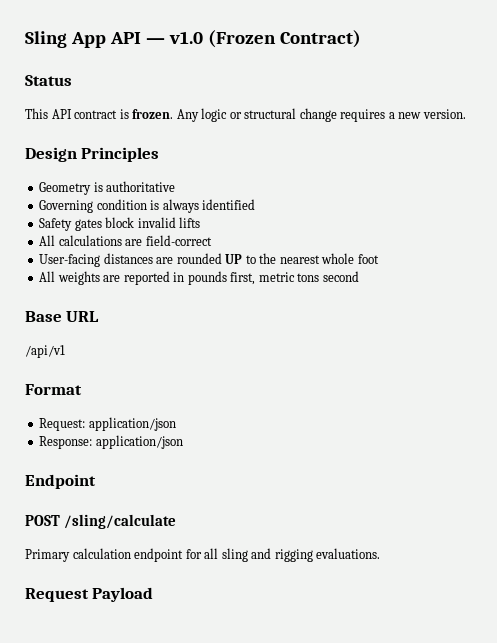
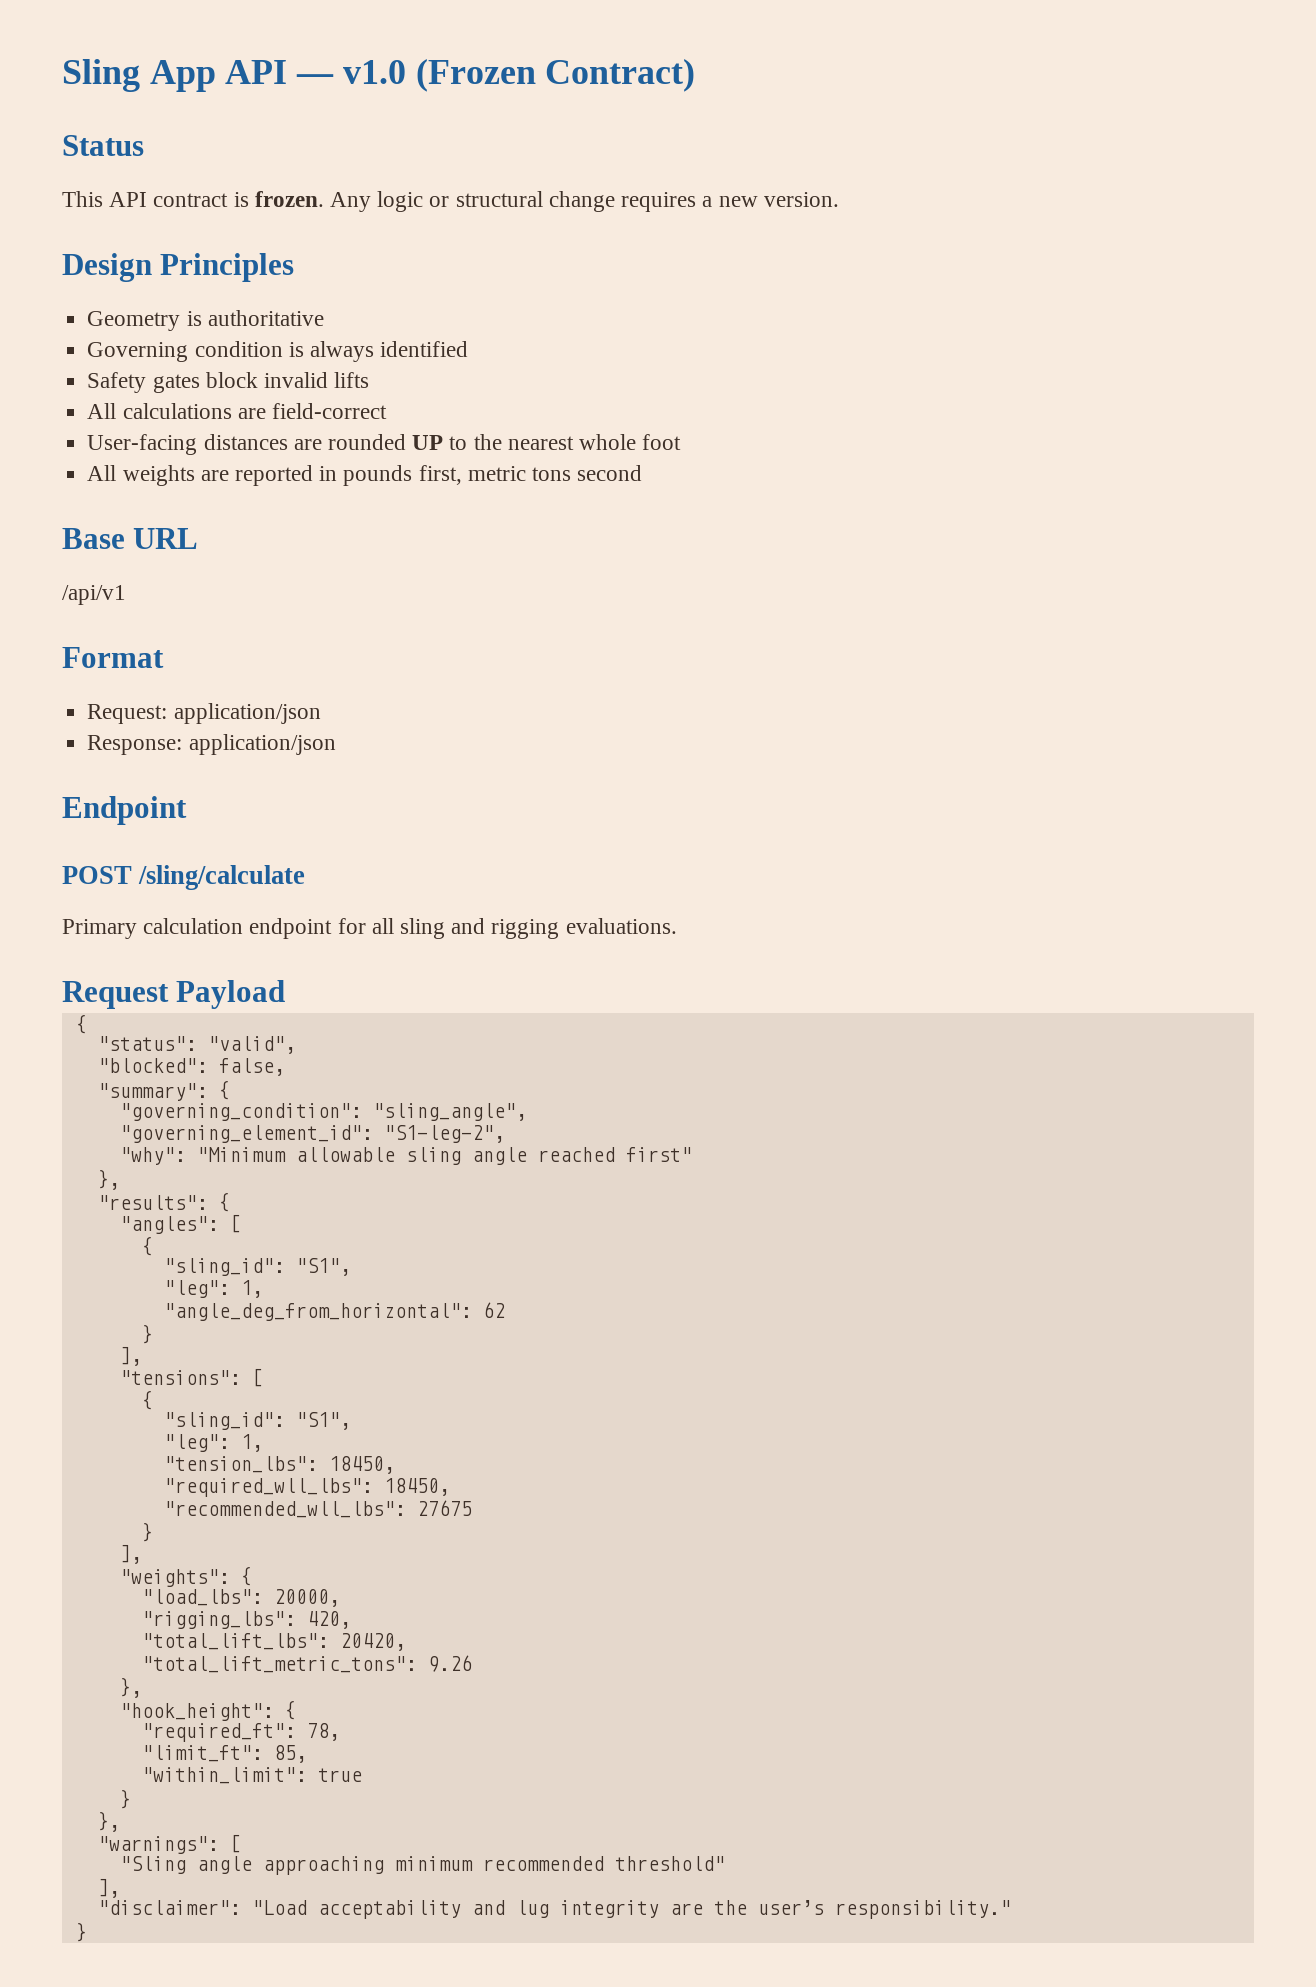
(154, 594) none -> [75,1014,87,1034] [97,1036,296,1054] [97,1058,285,1076] [97,1080,230,1101] [119,1103,527,1121] [119,1125,505,1143] [119,1147,692,1165] [97,1169,120,1190] [97,1192,230,1212] [119,1214,241,1234] [141,1236,153,1256] [163,1258,351,1276] [163,1280,263,1298] [163,1302,505,1321] [141,1324,153,1344] [119,1346,142,1366] [119,1368,263,1387] [141,1390,153,1410] [163,1412,351,1430] [163,1434,263,1452] [163,1456,395,1474] [163,1478,450,1497] [163,1500,472,1518] [141,1522,153,1542] [119,1544,142,1564] [119,1566,252,1587] [141,1589,340,1607] [141,1611,351,1629] [141,1633,406,1651] [141,1655,472,1673] [119,1677,142,1698] [119,1700,296,1721] [141,1723,340,1742] [141,1745,307,1763] [141,1767,362,1784] [119,1789,131,1809] [97,1811,120,1832] [97,1834,241,1854] [119,1856,725,1875] [97,1878,120,1898] [97,1900,1011,1919] [75,1922,87,1942] // { // "status": "valid", // "blocked": false, // "summary": { // "governing_condition": "sling_angle", // "governing_element_id": "S1-leg-2", // "why": "Minimum allowable sling angle reached first" // }, // "results": { // "angles": [ // { // "sling_id": "S1", // "leg": 1, // "angle_deg_from_horizontal": 62 // } // ], // "tensions": [ // { // "sling_id": "S1", // "leg": 1, // "tension_lbs": 18450, // "required_wll_lbs": 18450, // "recommended_wll_lbs": 27675 // } // ], // "weights": { // "load_lbs": 20000, // "rigging_lbs": 420, // "total_lift_lbs": 20420, // "total_lift_metric_tons": 9.26 // }, // "hook_height": { // "required_ft": 78, // "limit_ft": 85, // "within_limit": true // } // }, // "warnings": [ // "Sling angle approaching minimum recommended threshold" // ], // "disclaimer": "Load acceptability and lug integrity are the user’s responsibility." // }

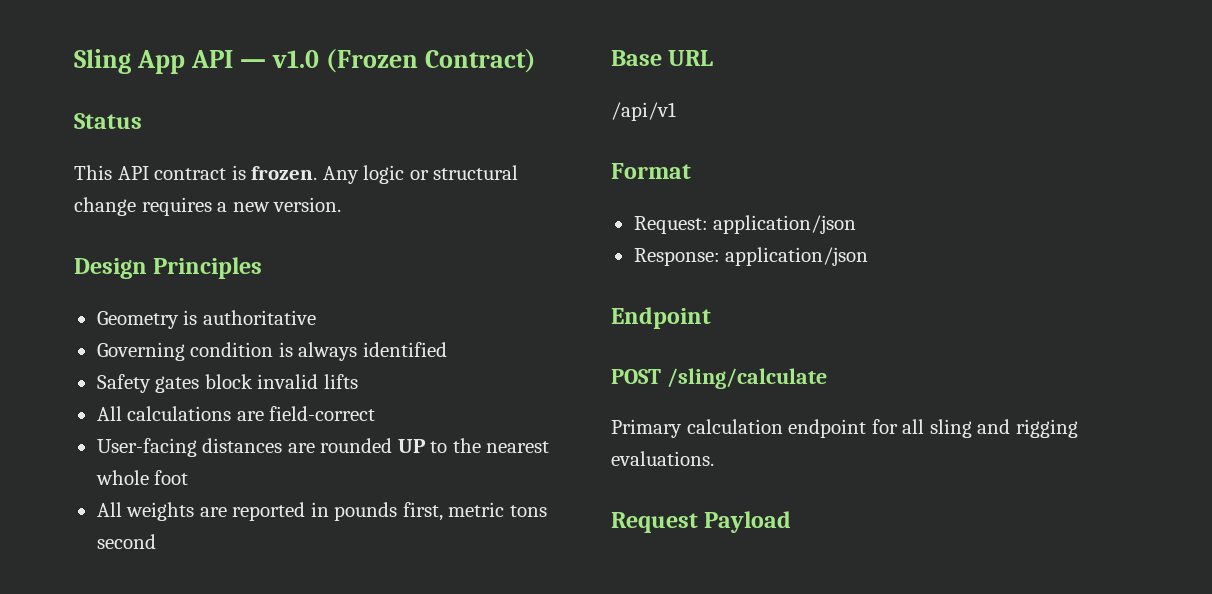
[75,1014,87,1034] [97,1036,296,1054] [97,1058,285,1076] [97,1080,230,1101] [119,1103,527,1121] [119,1125,505,1143] [119,1147,692,1165] [97,1169,120,1190] [97,1192,230,1212] [119,1214,241,1234] [141,1236,153,1256] [163,1258,351,1276] [163,1280,263,1298] [163,1302,505,1321] [141,1324,153,1344] [119,1346,142,1366] [119,1368,263,1387] [141,1390,153,1410] [163,1412,351,1430] [163,1434,263,1452] [163,1456,395,1474] [163,1478,450,1497] [163,1500,472,1518] [141,1522,153,1542] [119,1544,142,1564] [119,1566,252,1587] [141,1589,340,1607] [141,1611,351,1629] [141,1633,406,1651] [141,1655,472,1673] [119,1677,142,1698] [119,1700,296,1721] [141,1723,340,1742] [141,1745,307,1763] [141,1767,362,1784] [119,1789,131,1809] [97,1811,120,1832] [97,1834,241,1854] [119,1856,725,1875] [97,1878,120,1898] [97,1900,1011,1919] [75,1922,87,1942] // { // "status": "valid", // "blocked": false, // "summary": { // "governing_condition": "sling_angle", // "governing_element_id": "S1-leg-2", // "why": "Minimum allowable sling angle reached first" // }, // "results": { // "angles": [ // { // "sling_id": "S1", // "leg": 1, // "angle_deg_from_horizontal": 62 // } // ], // "tensions": [ // { // "sling_id": "S1", // "leg": 1, // "tension_lbs": 18450, // "required_wll_lbs": 18450, // "recommended_wll_lbs": 27675 // } // ], // "weights": { // "load_lbs": 20000, // "rigging_lbs": 420, // "total_lift_lbs": 20420, // "total_lift_metric_tons": 9.26 // }, // "hook_height": { // "required_ft": 78, // "limit_ft": 85, // "within_limit": true // } // }, // "warnings": [ // "Sling angle approaching minimum recommended threshold" // ], // "disclaimer": "Load acceptability and lug integrity are the user’s responsibility." // } -> (792, 522) none

